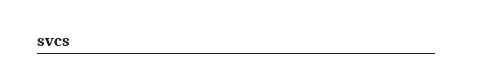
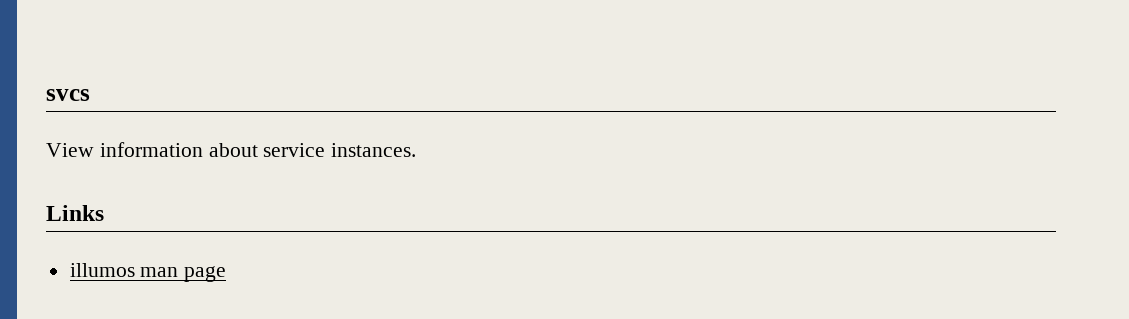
(70, 42) none -> [46,142,417,157] [46,205,104,221] [69,263,227,282] // View information about service instances. // Links // illumos man page

